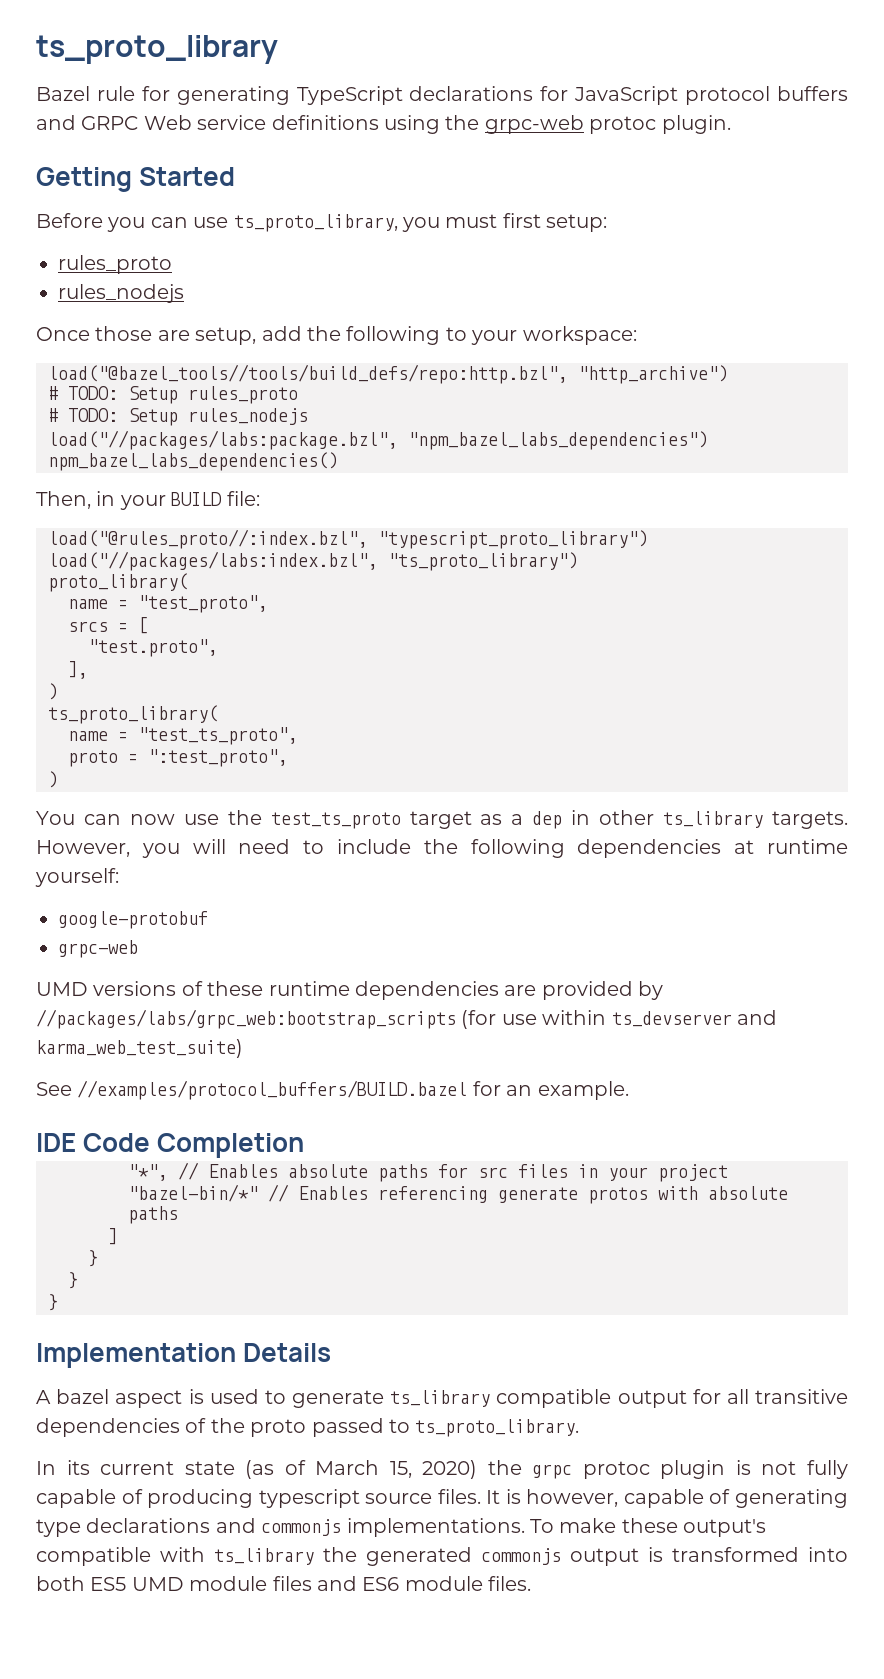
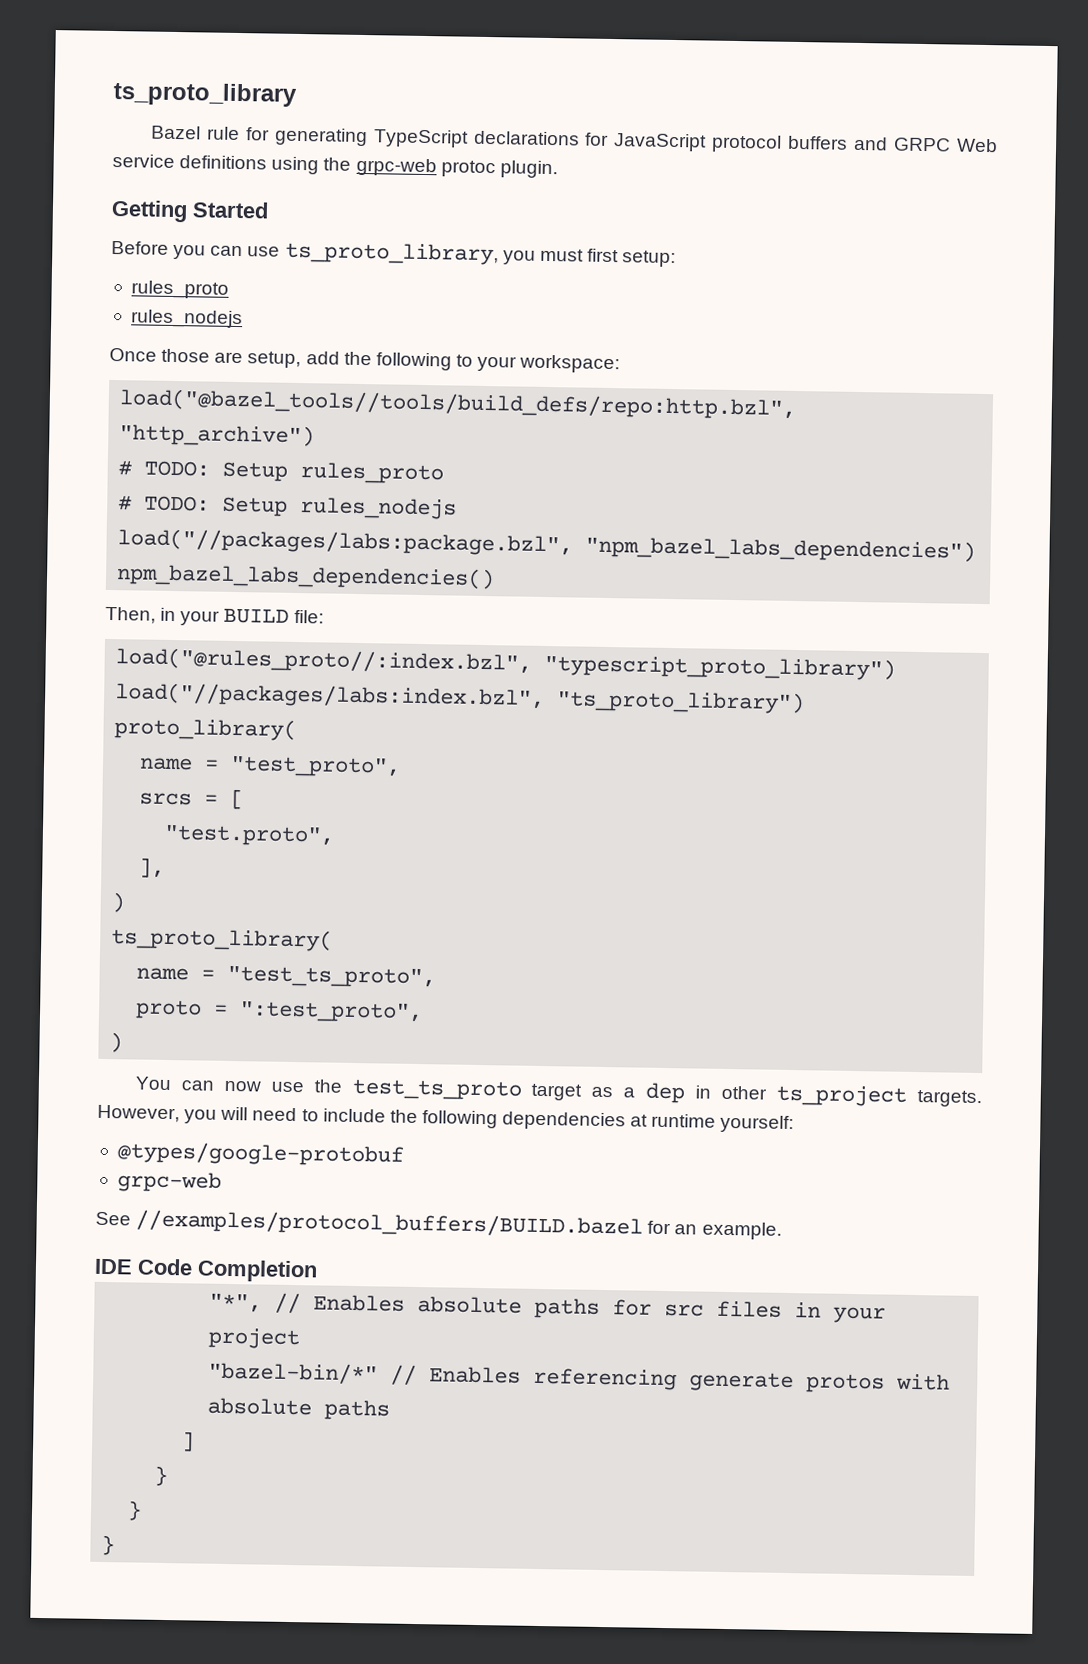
[663,811,764,828] ts_library -> [776,1084,908,1107] ts_project
[58,911,208,929] [58,940,138,958] [36,981,664,1000] [36,1009,777,1029] [36,1039,243,1058] google-protobuf // grpc-web // UMD versions of these runtime dependencies are provided by //packages/labs/grpc_web:bootstrap_scripts (for use within ts_devserver and karma_web_test_suite) -> [116,1141,404,1167] [116,1171,222,1193] @types/google-protobuf // grpc-web
[36,1343,332,1368] [36,1389,848,1408] [36,1418,580,1437] [36,1460,848,1479] [36,1489,848,1508] [36,1518,767,1537] [36,1547,848,1566] [36,1576,532,1591] // Implementation Details // A bazel aspect is used to generate ts_library compatible output for all transitive dependencies of the proto passed to ts_proto_library. // In its current state (as of March 15, 2020) the grpc protoc plugin is not fully capable of producing typescript source files. It is however, capable of generating type declarations and commonjs implementations. To make these output's compatible with ts_library the generated commonjs output is transformed into both ES5 UMD module files and ES6 module files. -> (116, 1545) none

